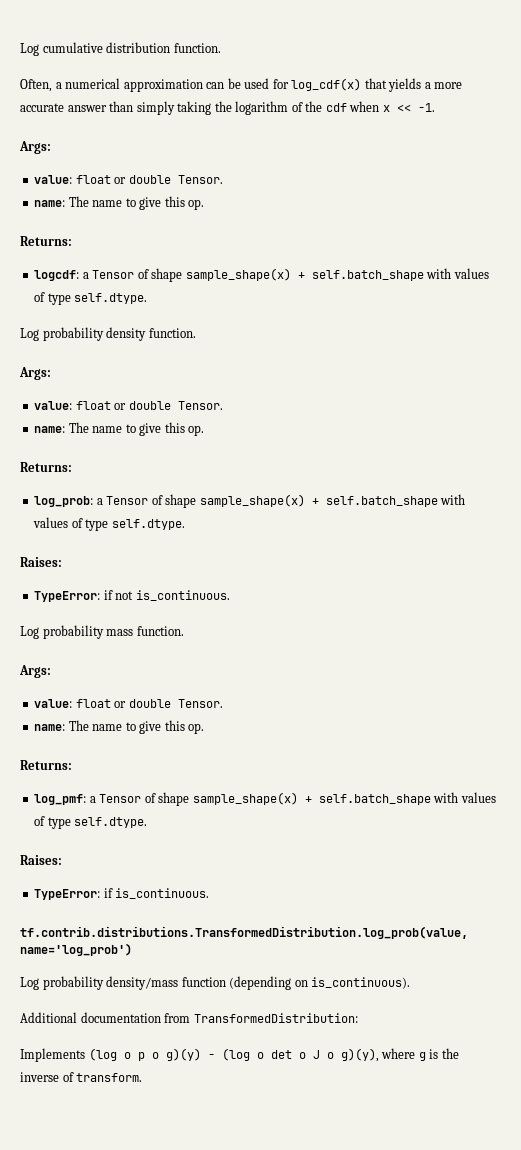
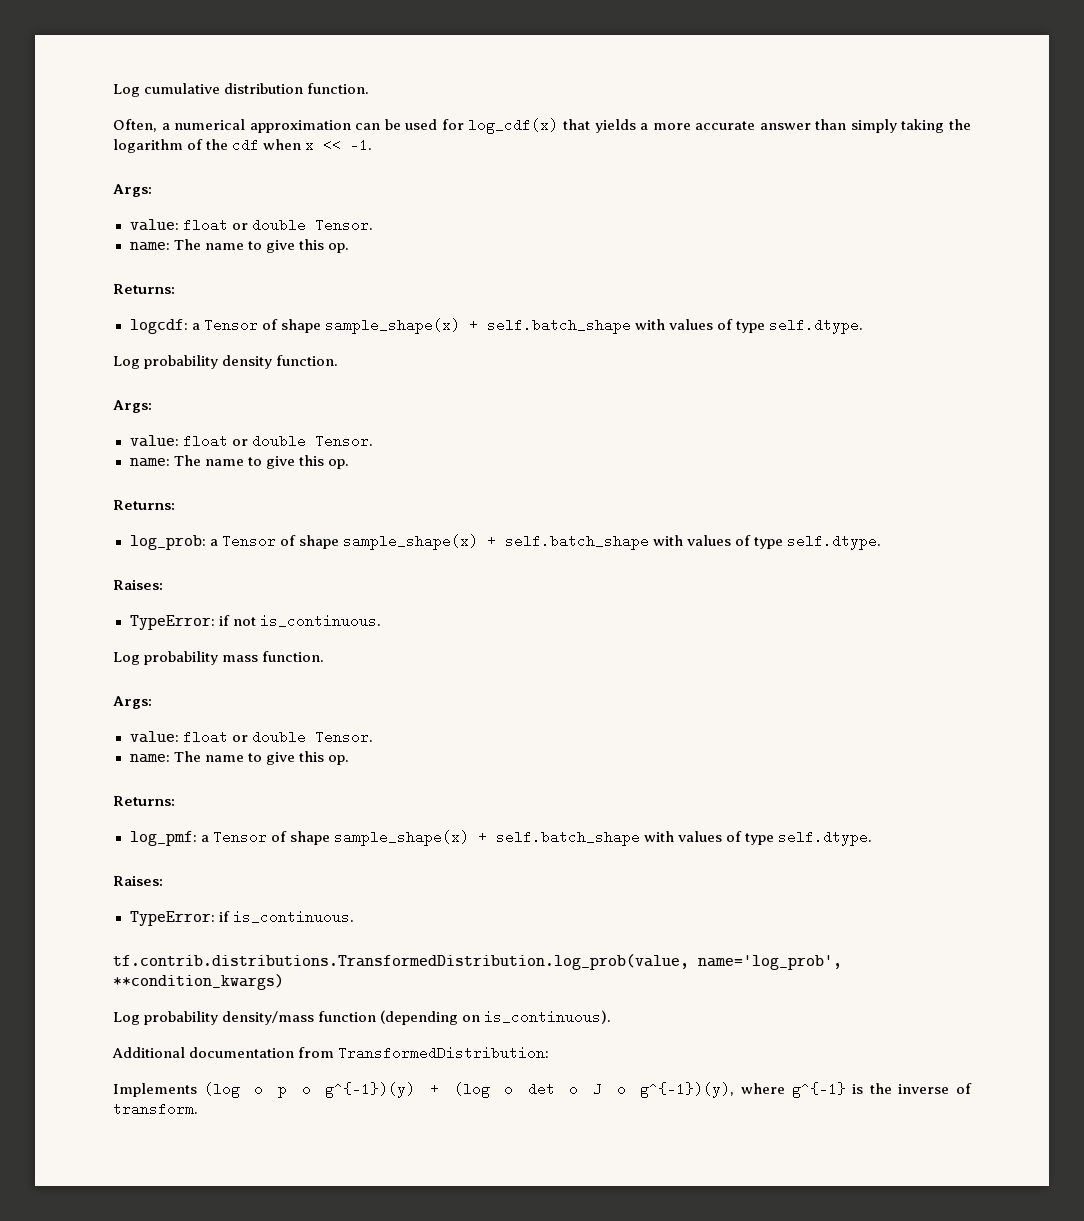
[20,943,132,956] name='log_prob') -> [698,955,842,970] [113,974,284,990] name='log_prob', **condition_kwargs)
[165,1048,215,1061] g)(y) - -> [325,1082,439,1098] g^{-1})(y) +
[340,1048,426,1062] g)(y), where g -> [640,1082,846,1098] g^{-1})(y), where g^{-1}

